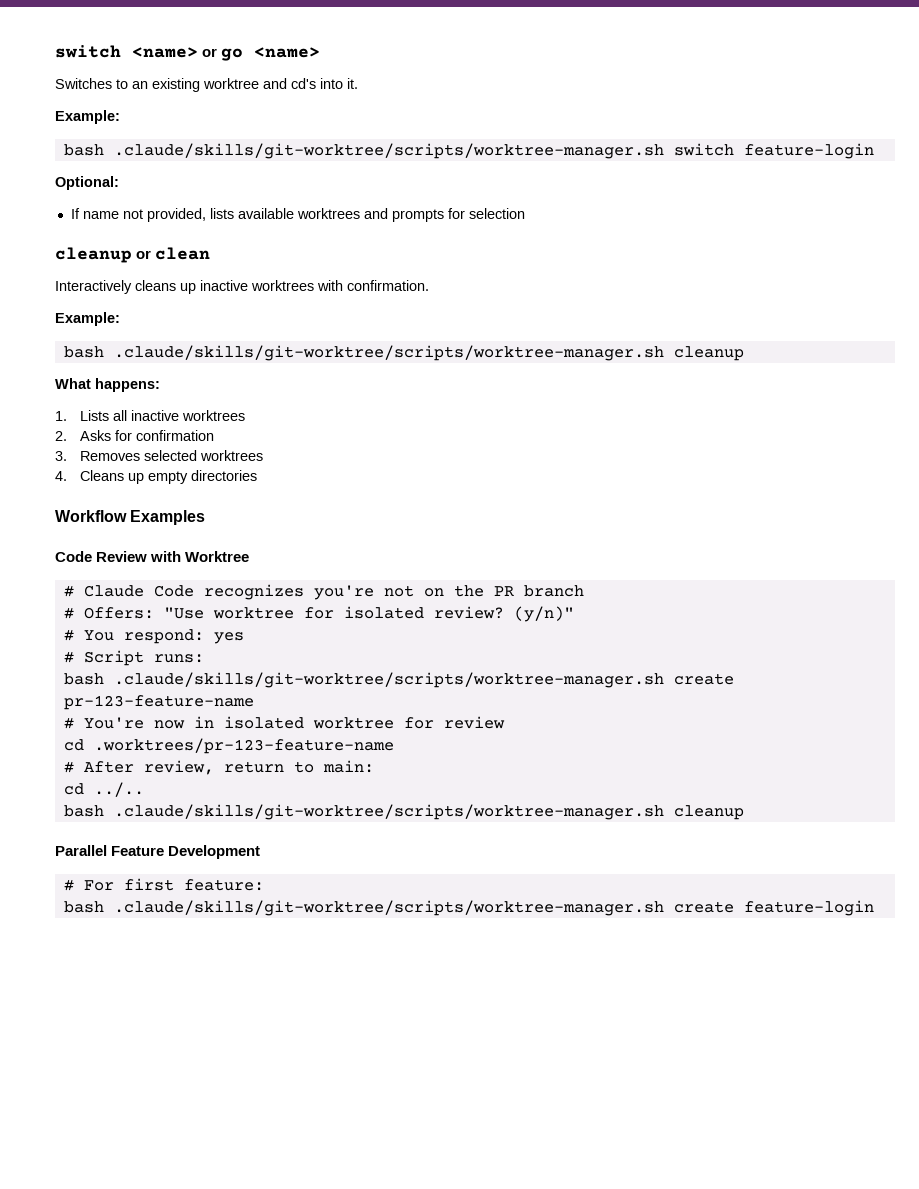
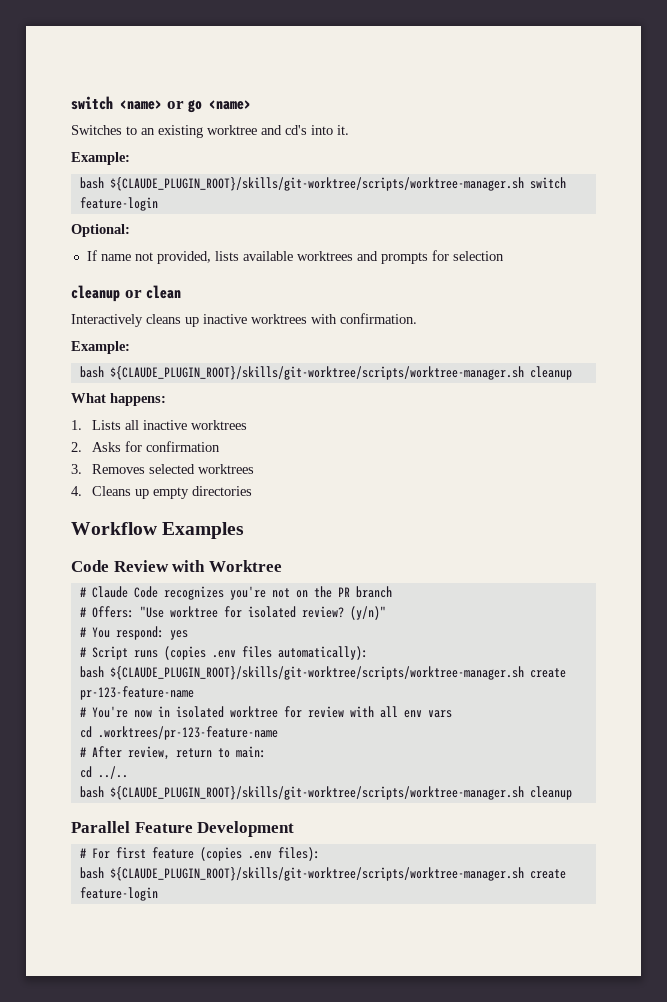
[113,143,664,159] .claude/skills/git-worktree/scripts/worktree-manager.sh -> [109,177,524,191] ${CLAUDE_PLUGIN_ROOT}/skills/git-worktree/scripts/worktree-manager.sh
[113,345,664,361] .claude/skills/git-worktree/scripts/worktree-manager.sh -> [109,366,524,380] ${CLAUDE_PLUGIN_ROOT}/skills/git-worktree/scripts/worktree-manager.sh
[153,654,204,663] [63,672,664,688] runs: // bash .claude/skills/git-worktree/scripts/worktree-manager.sh -> [133,646,368,660] [79,666,524,680] runs (copies .env files automatically): // bash ${CLAUDE_PLUGIN_ROOT}/skills/git-worktree/scripts/worktree-manager.sh
(505, 722) none -> [349,706,452,718] with all env vars
[113,804,664,820] .claude/skills/git-worktree/scripts/worktree-manager.sh -> [109,786,524,800] ${CLAUDE_PLUGIN_ROOT}/skills/git-worktree/scripts/worktree-manager.sh
[183,879,264,891] [63,900,664,916] feature: // bash .claude/skills/git-worktree/scripts/worktree-manager.sh -> [151,847,320,861] [79,867,524,881] feature (copies .env files): // bash ${CLAUDE_PLUGIN_ROOT}/skills/git-worktree/scripts/worktree-manager.sh

